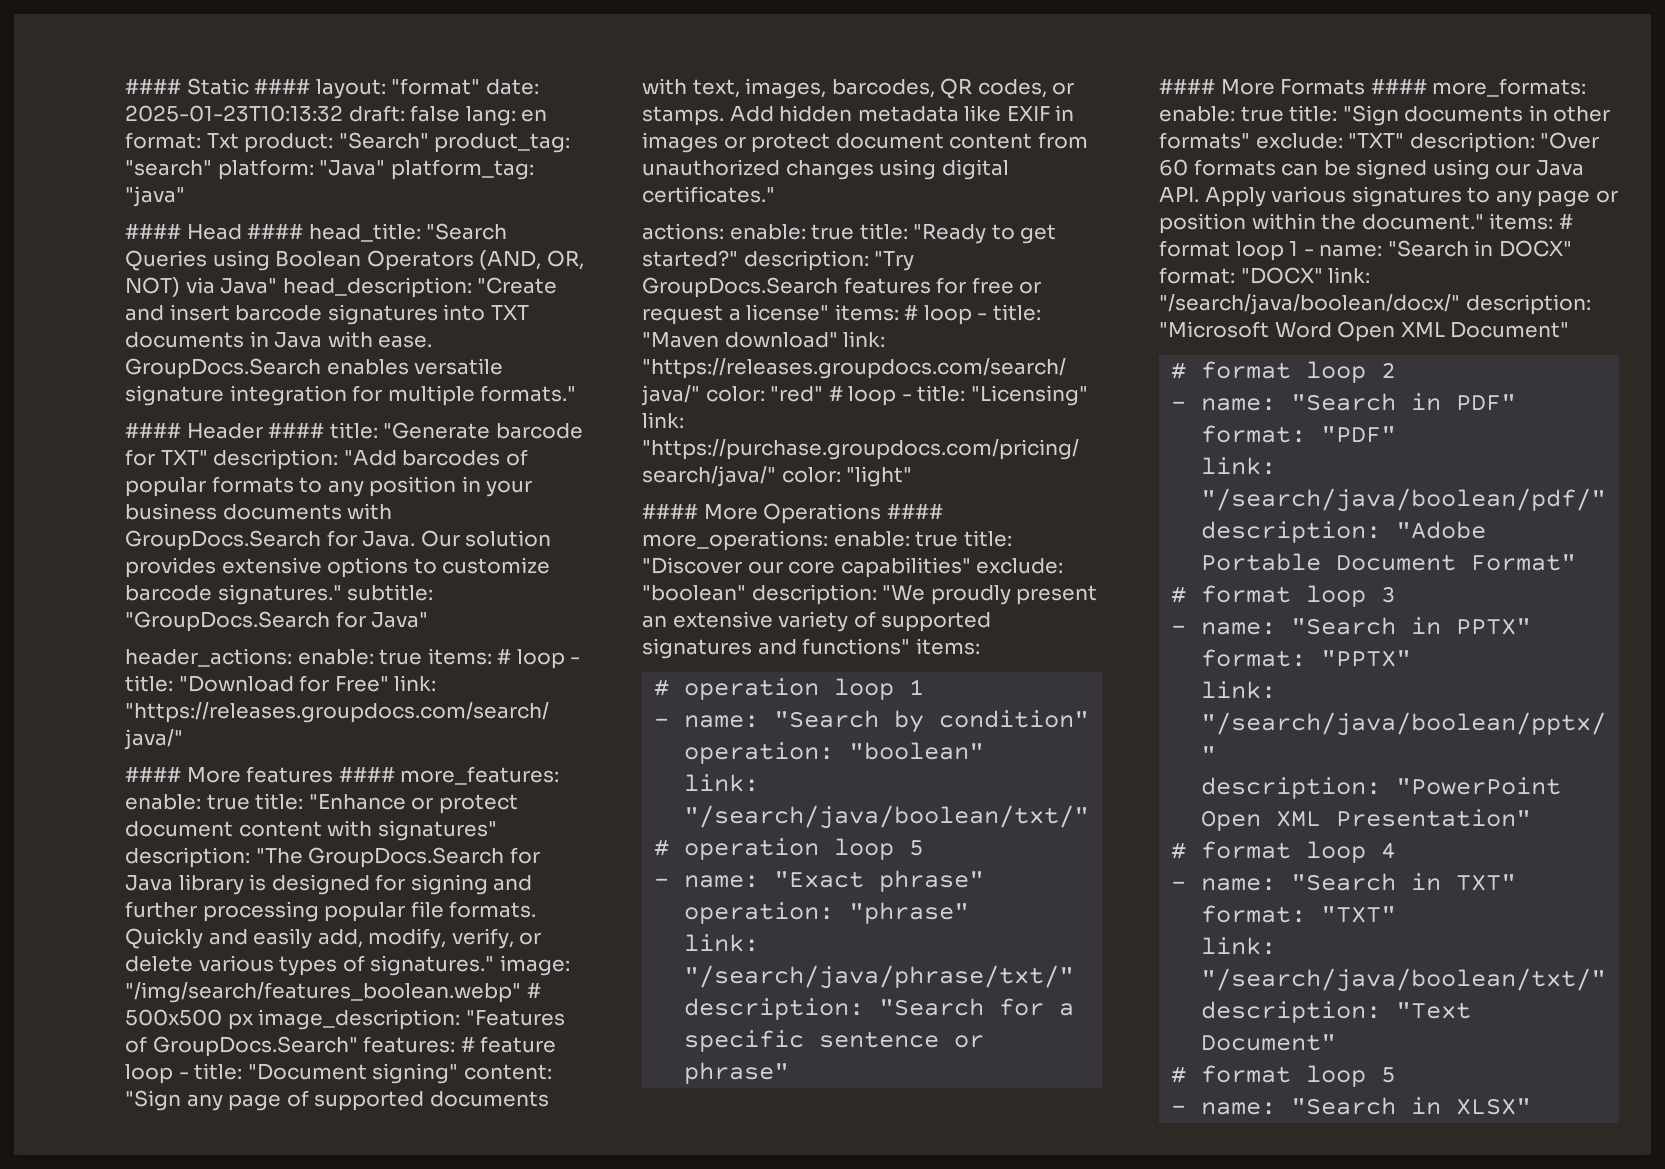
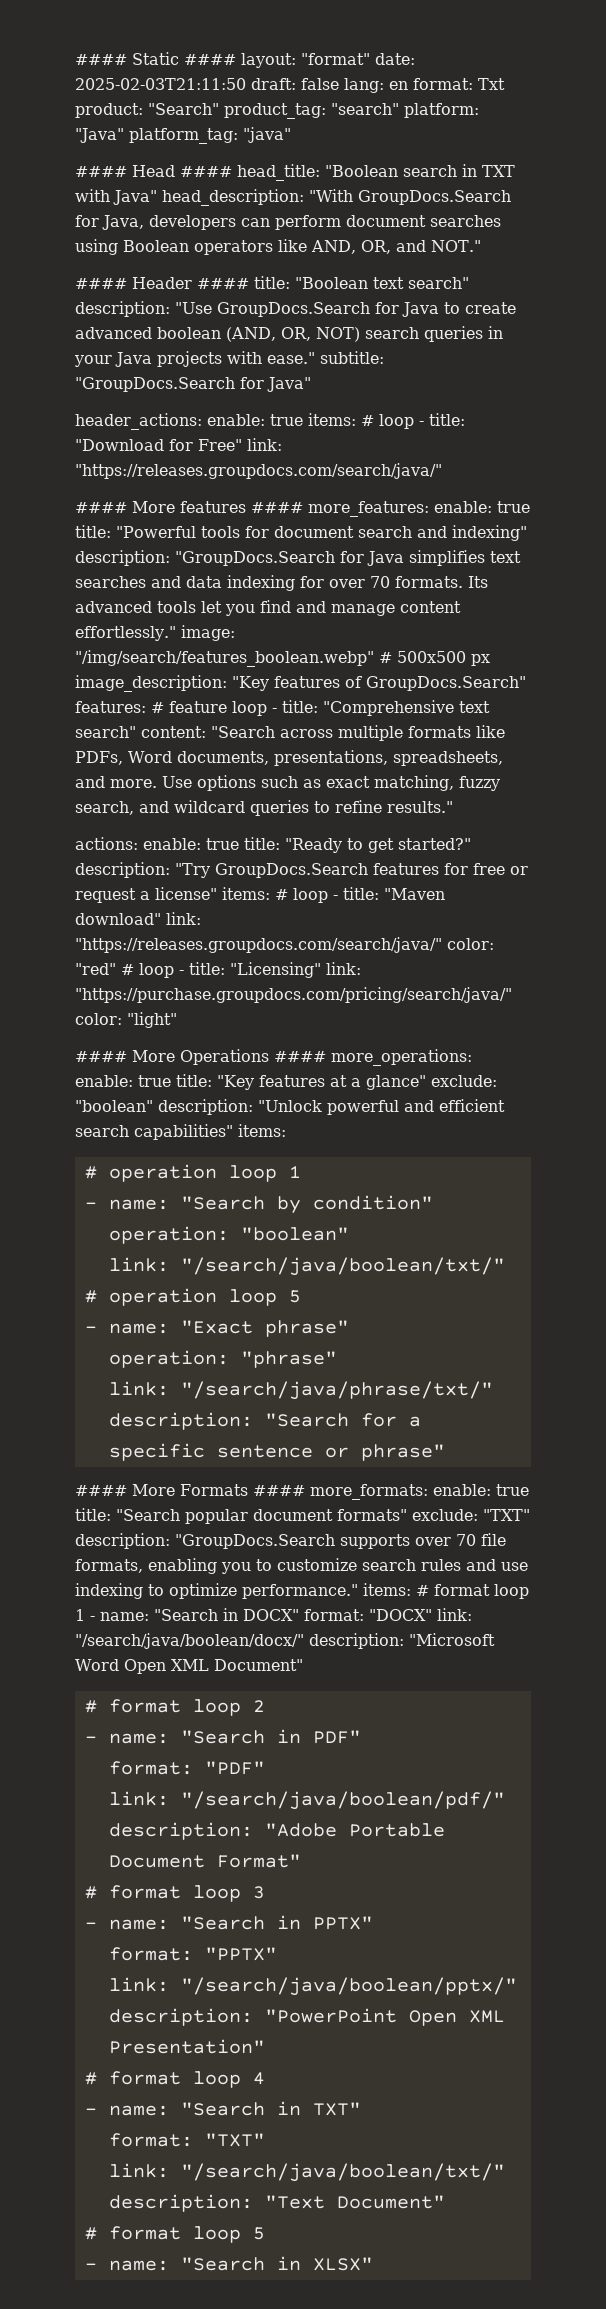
[125,105,343,122] 2025-01-23T10:13:32 -> [75,78,246,90] 2025-02-03T21:11:50
[426,223,508,240] [125,250,584,271] [125,277,558,298] [125,304,529,325] [125,331,433,348] [125,358,504,379] [125,385,577,406] [125,422,583,439] [125,449,528,470] [125,476,533,497] [125,503,393,520] [125,530,552,551] [125,557,551,578] [125,584,342,605] "Search Queries using Boolean Operators (AND, OR, NOT) via Java" head_description: "Create and insert barcode signatures into TXT documents in Java with ease. GroupDocs.Search enables versatile signature integration for multiple formats." // #### Header #### title: "Generate barcode for TXT" description: "Add barcodes of popular formats to any position in your business documents with GroupDocs.Search for Java. Our solution provides extensive options to customize barcode signatures." -> [325,164,515,177] [75,189,511,206] [75,215,501,230] [75,239,481,255] [75,276,469,289] [75,301,516,317] [75,326,503,342] [74,351,315,367] "Boolean search in TXT with Java" head_description: "With GroupDocs.Search for Java, developers can perform document searches using Boolean operators like AND, OR, and NOT." // #### Header #### title: "Boolean text search" description: "Use GroupDocs.Search for Java to create advanced boolean (AND, OR, NOT) search queries in your Java projects with ease."
[308,794,518,814] [125,820,497,841] [125,847,540,868] [125,874,533,895] [125,901,537,922] [125,928,542,949] [125,955,495,976] "Enhance or protect document content with signatures" description: "The GroupDocs.Search for Java library is designed for signing and further processing popular file formats. Quickly and easily add, modify, verify, or delete various types of signatures." -> [116,525,527,541] [75,550,521,566] [75,575,488,591] [75,600,461,616] [75,626,176,641] "Powerful tools for document search and indexing" description: "GroupDocs.Search for Java simplifies text searches and data indexing for over 70 formats. Its advanced tools let you find and manage content effortlessly."
[465,1010,565,1026] "Features -> [232,676,340,691] "Key features
[247,1063,552,1084] [125,1090,549,1111] [642,78,1075,99] [642,105,1075,126] [642,132,1088,153] [642,159,1009,180] [642,186,775,203] "Document signing" content: "Sign any page of supported documents with text, images, barcodes, QR codes, or stamps. Add hidden metadata like EXIF in images or protect document content from unauthorized changes using digital certificates." -> [323,700,490,716] [75,725,505,741] [75,750,503,766] [75,775,500,791] [75,800,453,816] "Comprehensive text search" content: "Search across multiple formats like PDFs, Word documents, presentations, spreadsheets, and more. Use options such as exact matching, fuzzy search, and wildcard queries to refine results."
[642,557,1064,578] [642,584,1098,605] [642,611,992,632] [642,638,911,659] "Discover our core capabilities" exclude: "boolean" description: "We proudly present an extensive variety of supported signatures and functions" -> [217,1075,497,1090] [75,1099,505,1115] [75,1124,233,1140] "Key features at a glance" exclude: "boolean" description: "Unlock powerful and efficient search capabilities"
[1342,105,1611,126] [1159,132,1600,153] [1159,159,1584,180] [1159,186,1618,207] [1159,213,1484,234] "Sign documents in other formats" exclude: "TXT" description: "Over 60 formats can be signed using our Java API. Apply various signatures to any page or position within the document." -> [116,1509,530,1524] [75,1533,506,1549] [75,1558,528,1574] [75,1583,358,1599] "Search popular document formats" exclude: "TXT" description: "GroupDocs.Search supports over 70 file formats, enabling you to customize search rules and use indexing to optimize performance."

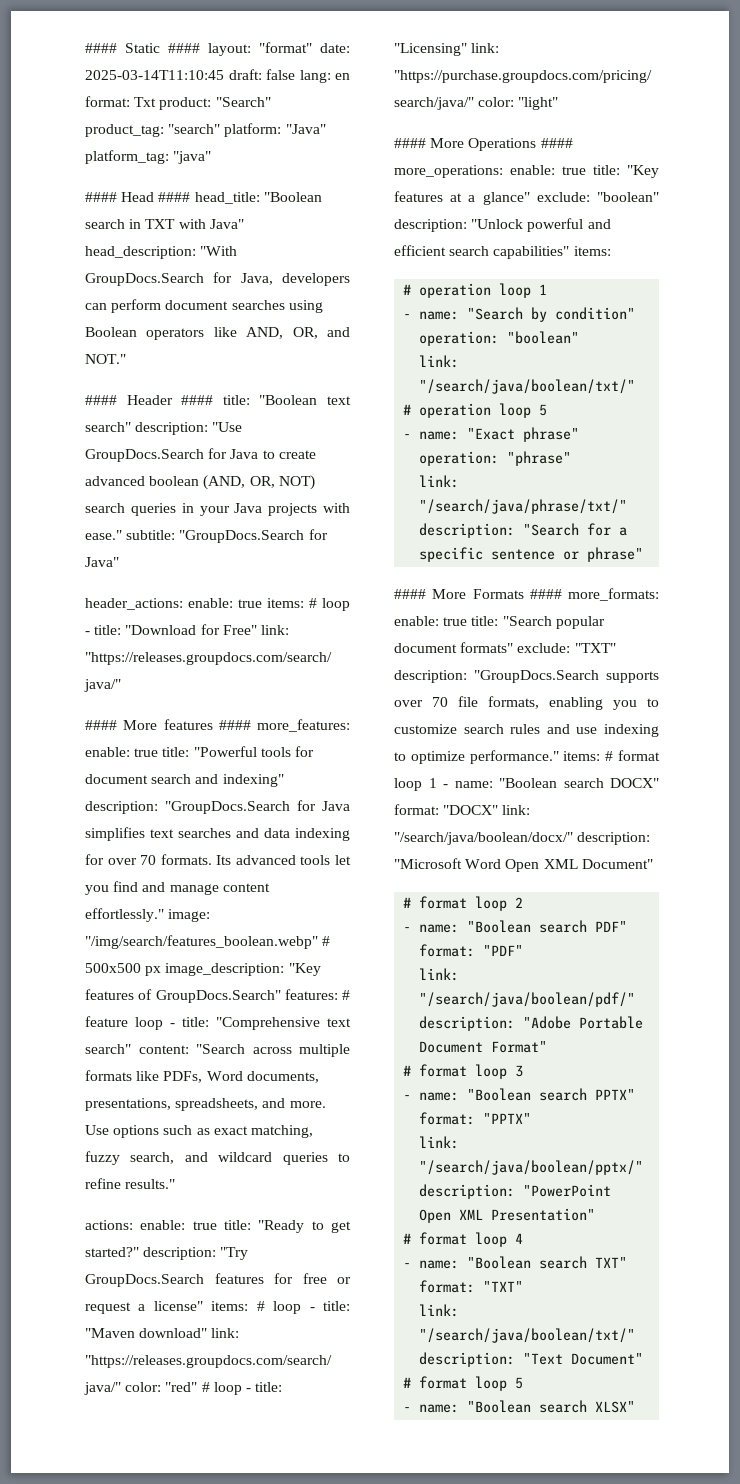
[75,78,246,90] 2025-02-03T21:11:50 -> [85,70,224,80] 2025-03-14T11:10:45
[154,1608,238,1621] "Search in -> [499,778,604,788] "Boolean search
[180,1729,301,1744] "Search in -> [467,920,588,933] "Boolean search
[180,1915,301,1930] "Search in -> [467,1088,588,1101] "Boolean search
[180,2101,301,2116] "Search in -> [467,1256,588,1269] "Boolean search
[180,2256,301,2271] "Search in -> [467,1400,588,1413] "Boolean search

